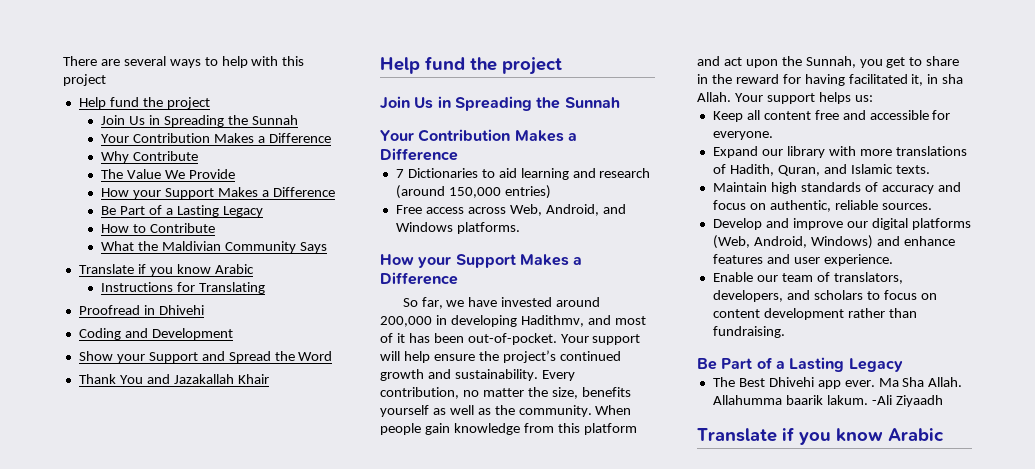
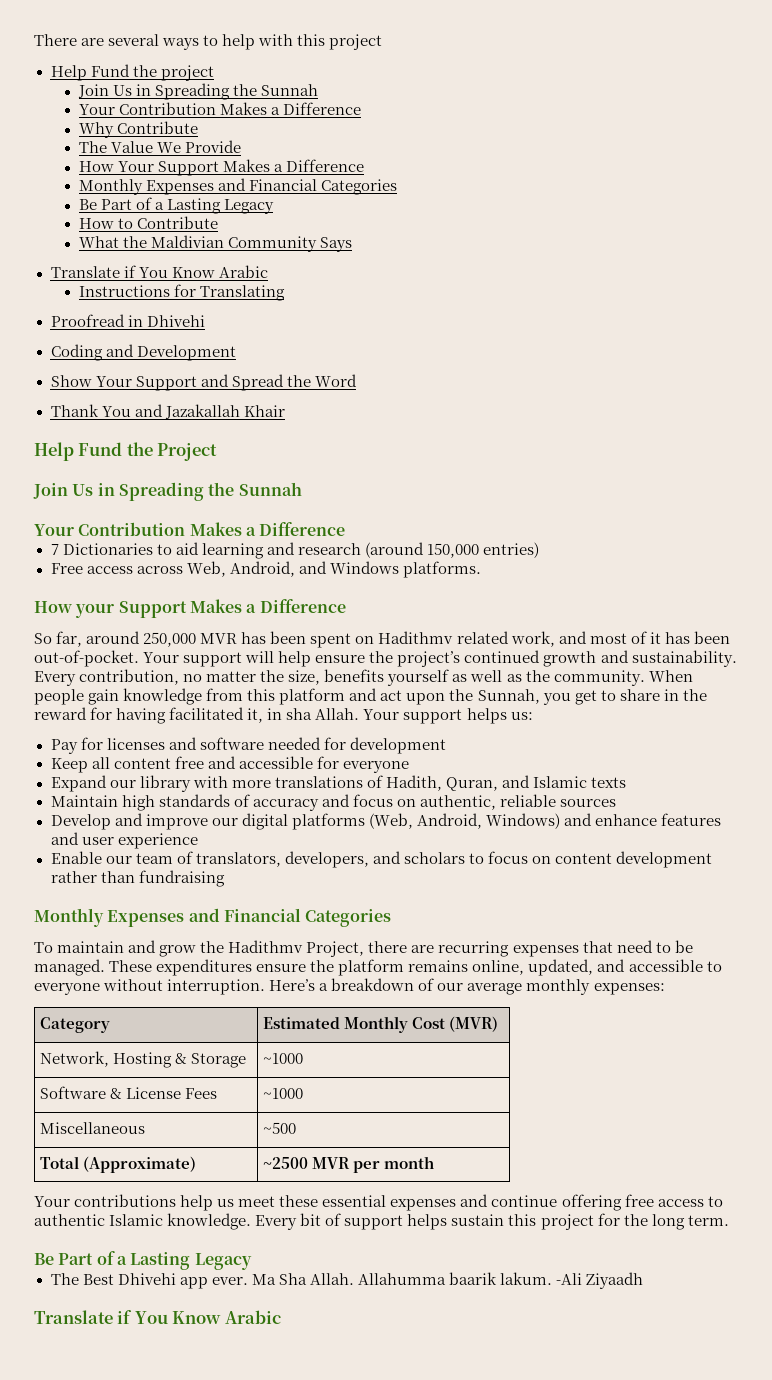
[109,97,139,107] fund -> [90,64,130,77] Fund
[133,187,335,199] your Support Makes a Difference -> [117,159,364,176] [78,178,397,195] Your Support Makes a Difference // Monthly Expenses and Financial Categories
[149,264,211,276] you know -> [138,267,215,278] You Know
[116,354,145,363] your -> [95,376,132,387] Your
[425,56,562,75] fund the project -> [78,442,218,461] Fund the Project
[446,297,601,307] [380,315,584,327] we have invested around 200,000 in developing Hadithmv, -> [86,631,555,648] around 250,000 MVR has been spent on Hadithmv related work,
(873, 98) none -> [50,737,446,754] // Pay for licenses and software needed for development
[712,131,773,140] everyone. -> [342,761,409,773] everyone
[895,165,930,174] texts. -> [591,777,627,788] texts
[881,203,932,210] sources. -> [560,799,616,807] sources
[823,254,893,266] experience. -> [117,833,198,849] experience
[712,326,785,338] fundraising. -> [138,870,225,887] [34,908,392,927] [34,940,693,957] [34,959,722,976] [34,978,665,995] [40,1017,111,1033] [263,1016,499,1033] [40,1051,247,1068] [263,1053,304,1064] [40,1086,218,1099] [263,1088,304,1099] [40,1122,146,1134] [263,1122,297,1134] [40,1156,197,1173] [263,1156,435,1173] [34,1194,723,1211] [34,1213,729,1230] fundraising // Monthly Expenses and Financial Categories // To maintain and grow the Hadithmv Project, there are recurring expenses that need to be managed. These expenditures ensure the platform remains online, updated, and accessible to everyone without interruption. Here’s a breakdown of our average monthly expenses: // Category | Estimated Monthly Cost (MVR) // Network, Hosting & Storage | ~1000 // Software & License Fees | ~1000 // Miscellaneous | ~500 // Total (Approximate) | ~2500 MVR per month // Your contributions help us meet these essential expenses and continue offering free access to authentic Islamic knowledge. Every bit of support helps sustain this project for the long term.
[799,428,883,445] you know -> [134,1311,222,1324] You Know

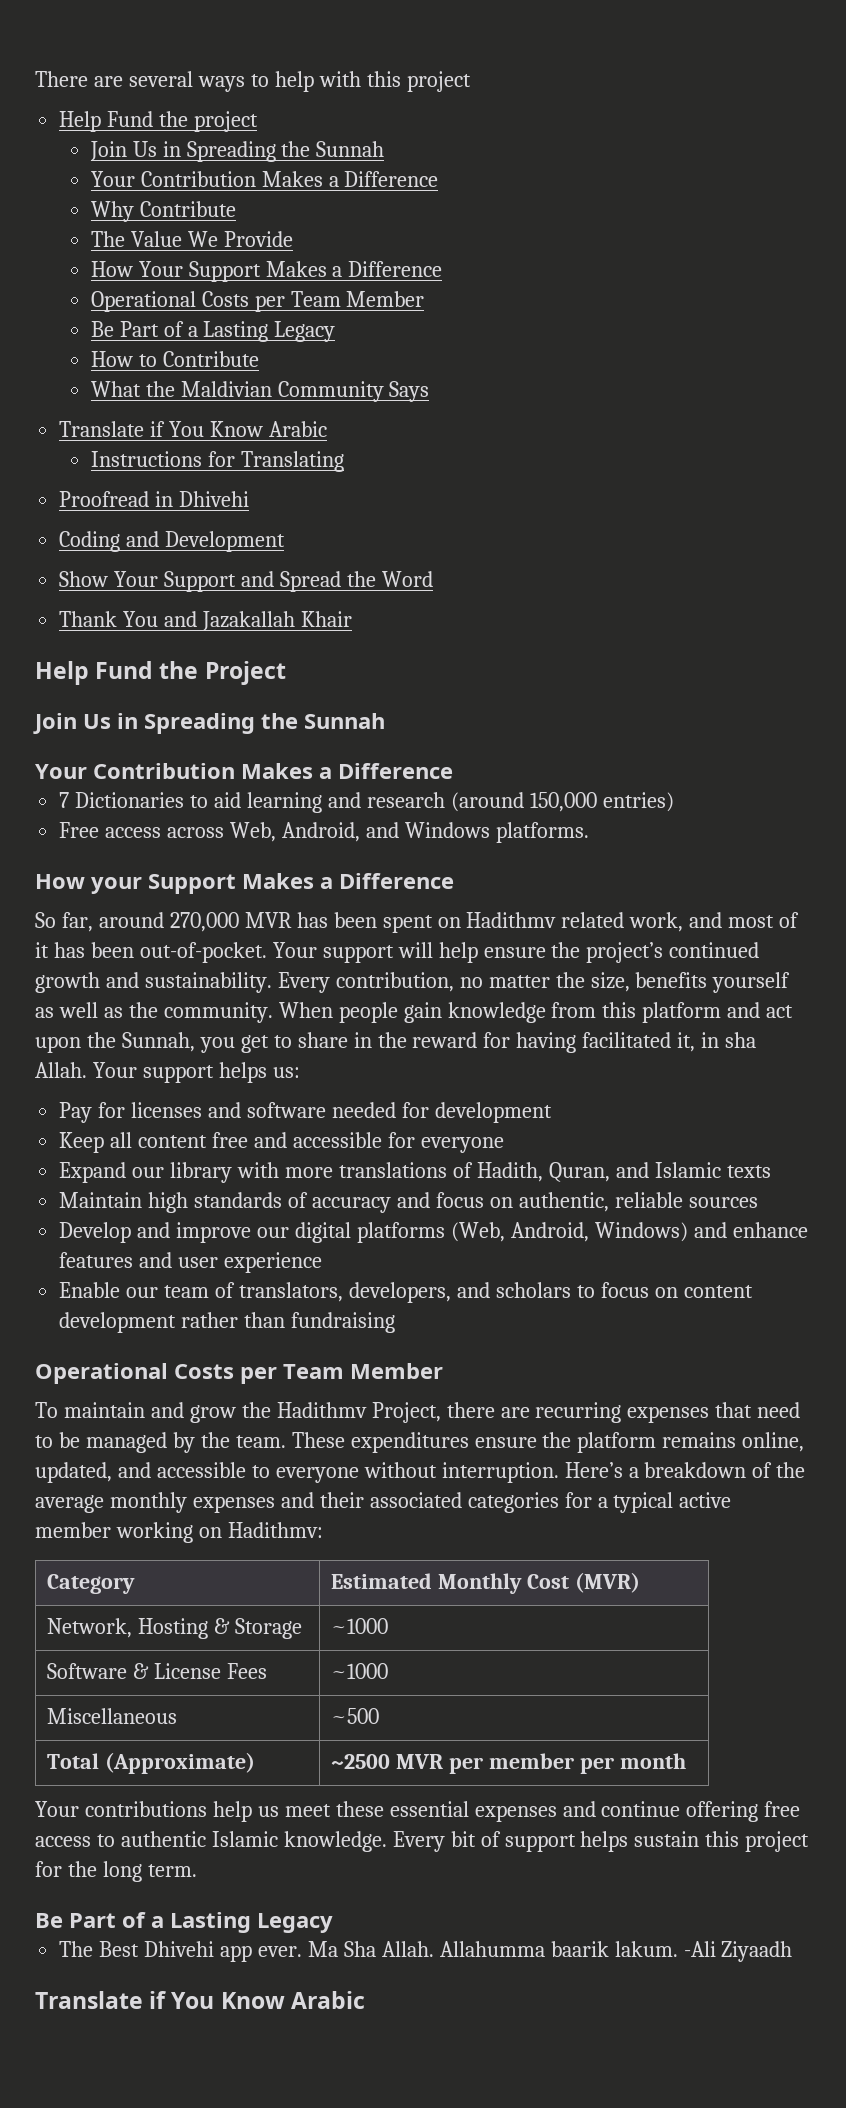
[78,178,397,195] Monthly Expenses and Financial Categories -> [90,291,425,312] Operational Costs per Team Member
[143,632,197,647] 250,000 -> [169,912,239,932] 270,000
[34,908,392,927] Monthly Expenses and Financial Categories -> [35,1363,443,1384] Operational Costs per Team Member
[34,959,105,976] managed. -> [85,1432,286,1453] managed by the team.
[437,983,464,991] our -> [776,1462,806,1478] the
[593,983,665,995] expenses: -> [192,1492,732,1513] [35,1522,323,1543] expenses and their associated categories for a typical active member working on Hadithmv:
(381, 1167) none -> [488,1753,614,1774] member per

